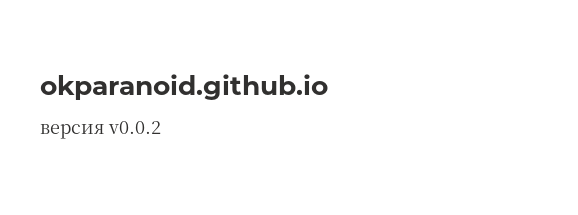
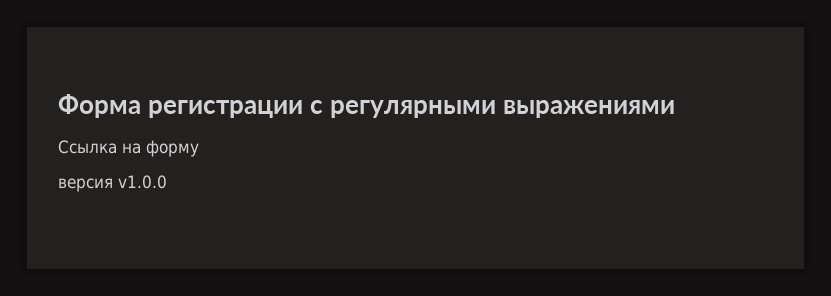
[40,74,328,100] okparanoid.github.io -> [58,94,676,118] [58,140,199,157] Форма регистрации с регулярными выражениями // Ссылка на форму
[108,121,161,134] v0.0.2 -> [118,175,167,189] v1.0.0

